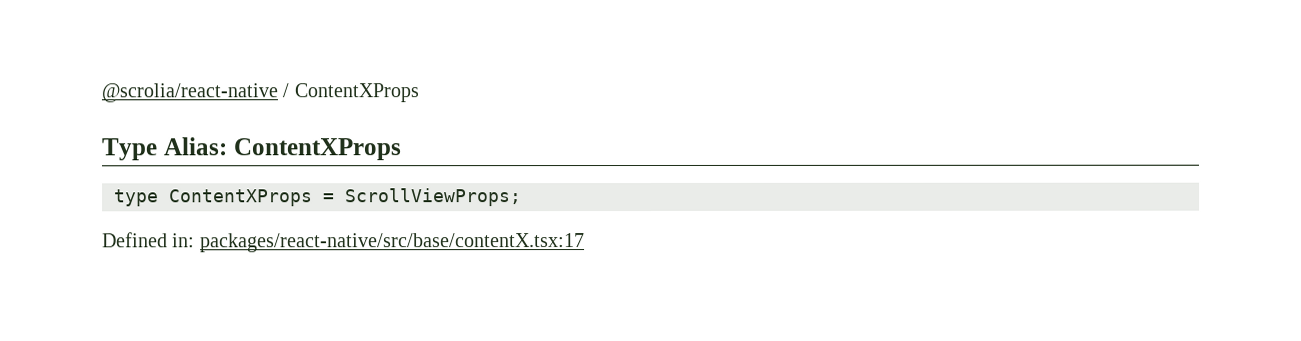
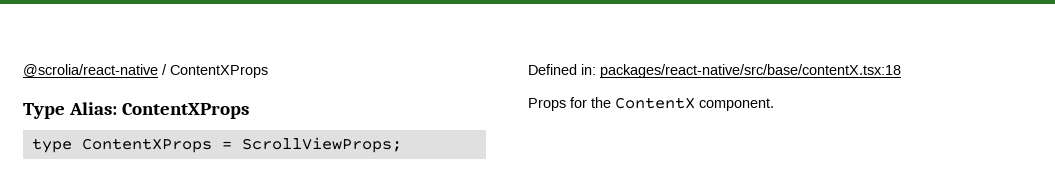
[199,233,585,253] packages/react-native/src/base/contentX.tsx:17 -> [600,64,901,78] [528,97,774,111] packages/react-native/src/base/contentX.tsx:18 // Props for the ContentX component.

